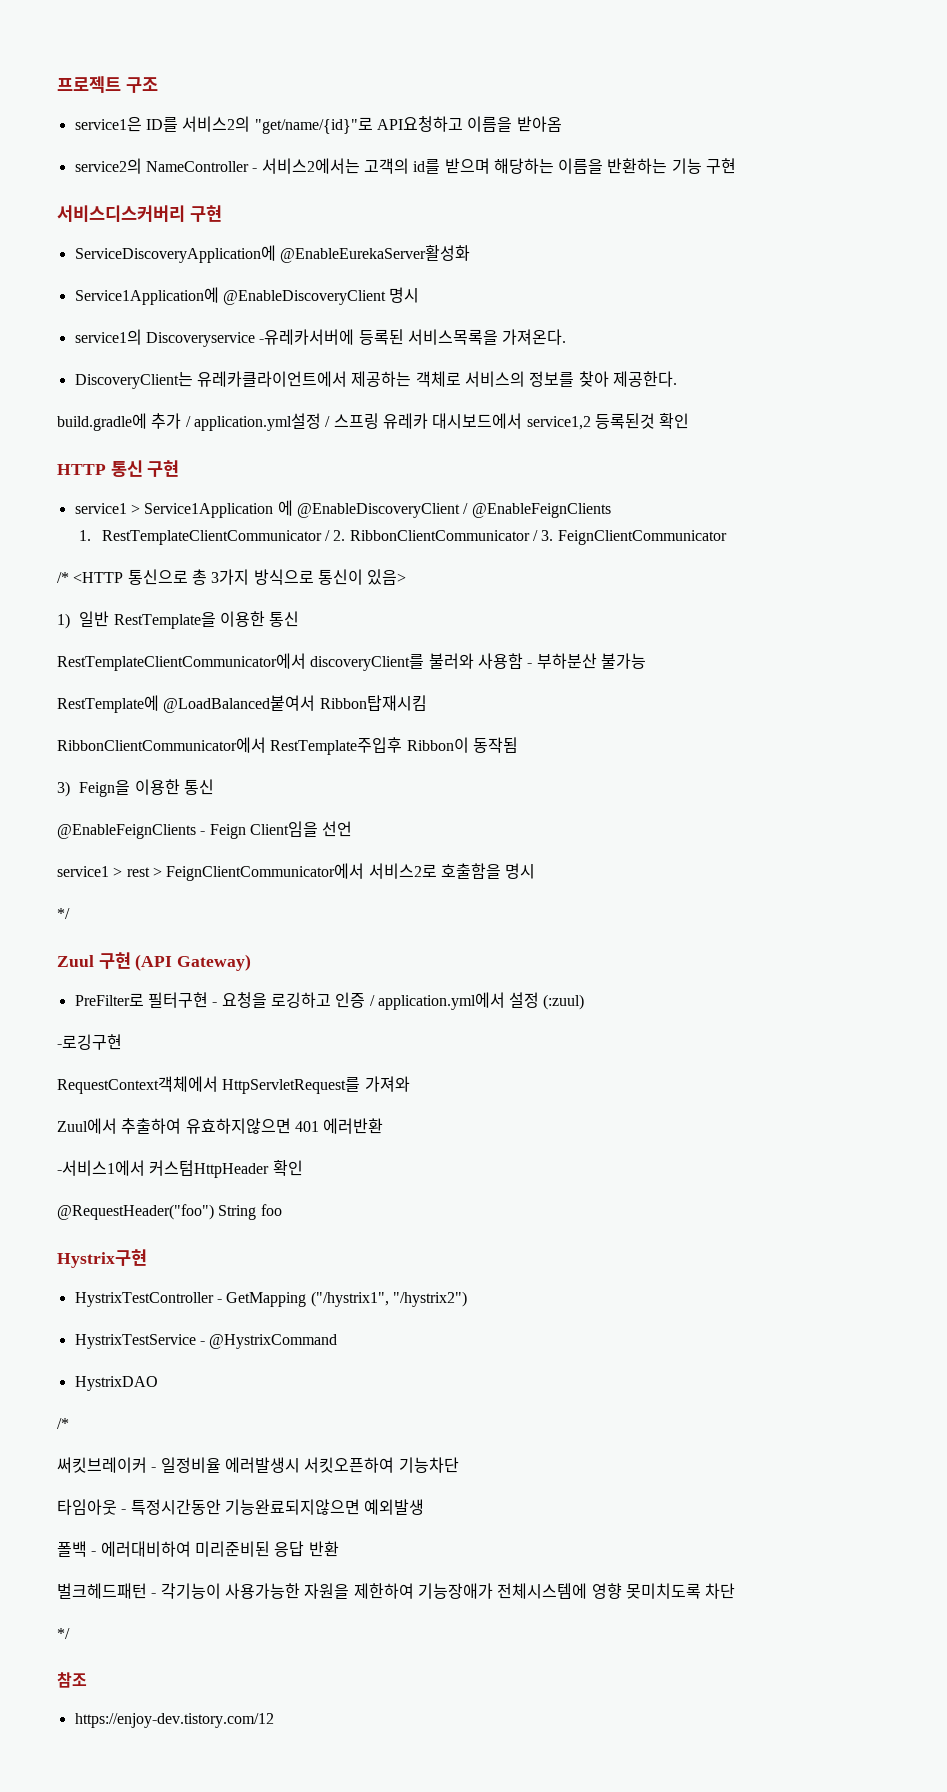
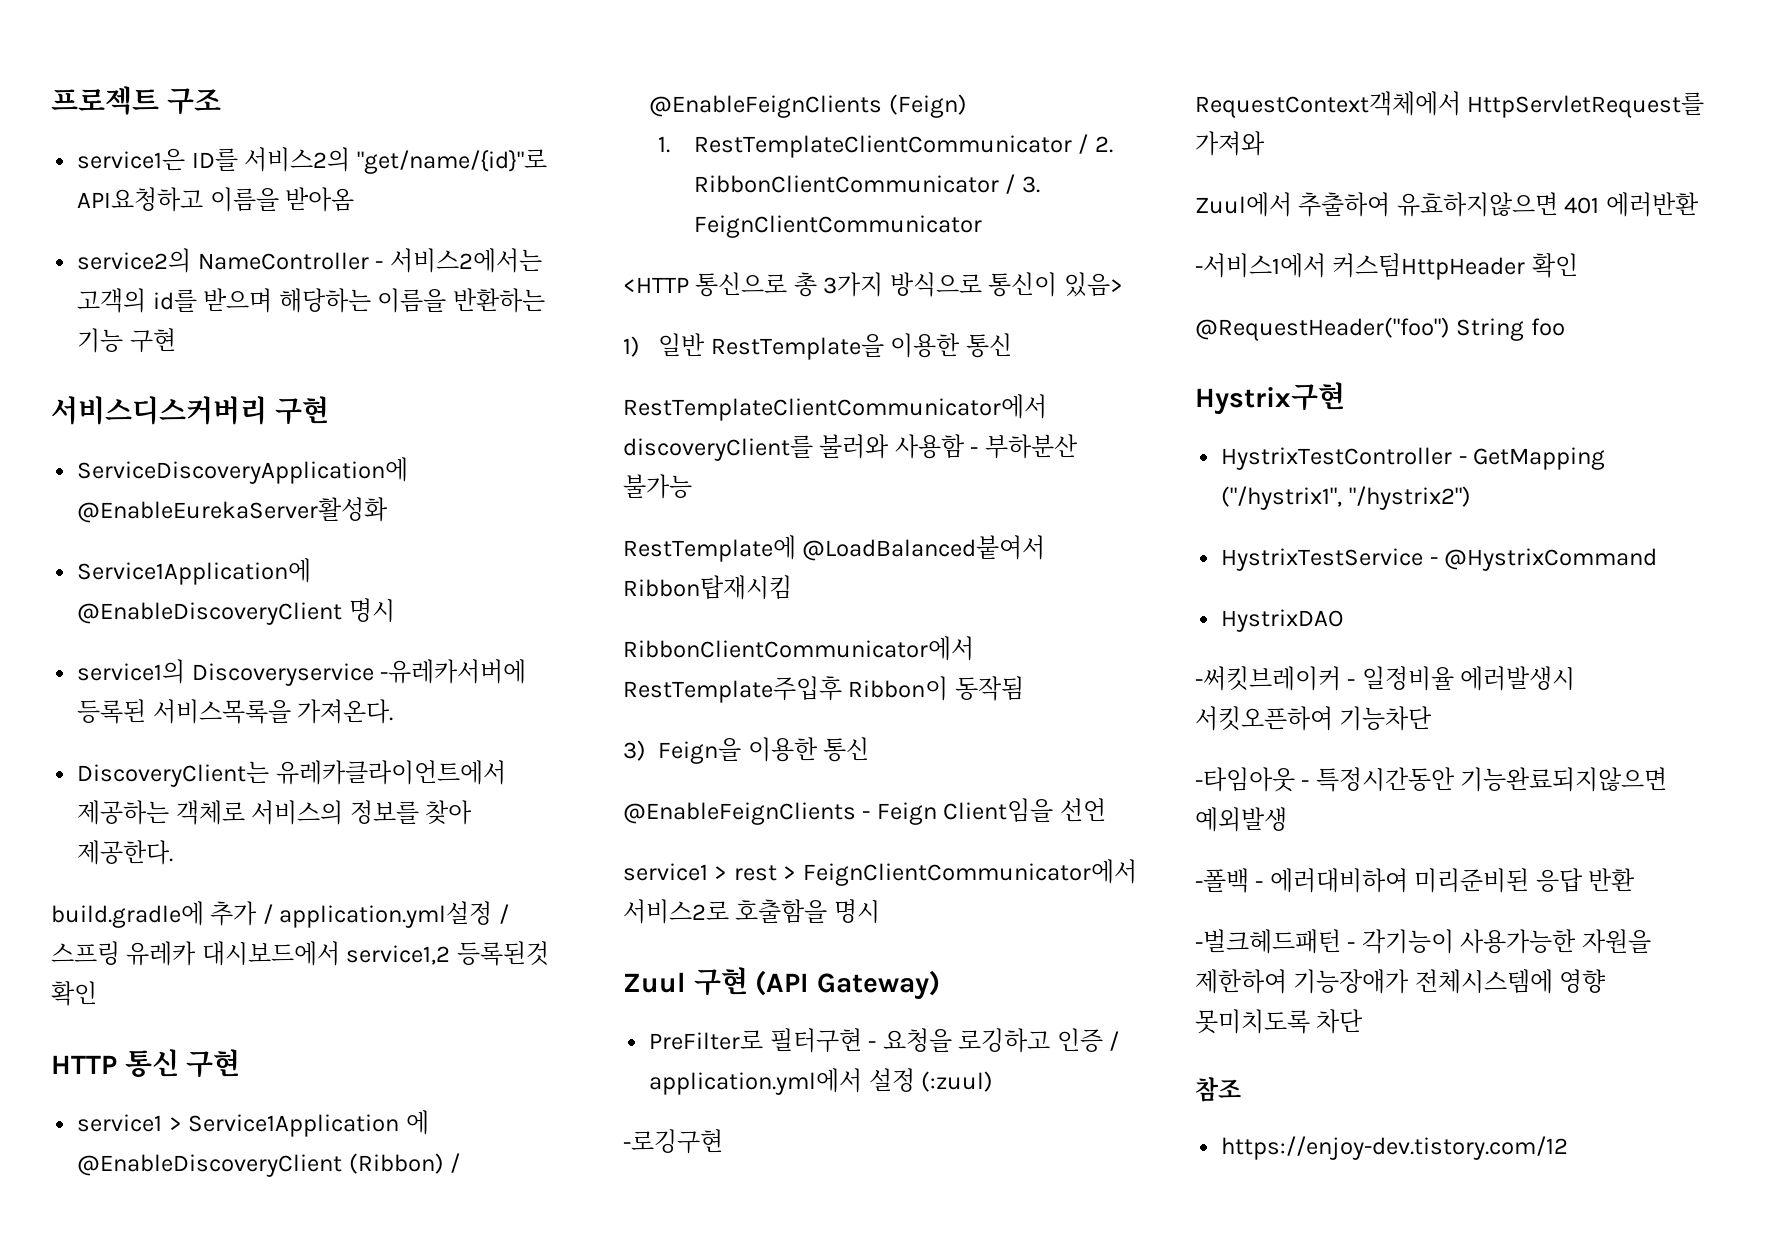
(460, 510) none -> [348,1153,444,1174] (Ribbon)
(611, 510) none -> [888,94,967,118] (Feign)
[57,572,69,583] /* -> (982, 226) none
[57,908,70,919] // */ -> (880, 911) none
[57,1418,69,1429] [57,1457,147,1473] /* // 써킷브레이커 -> [1195,666,1341,691] -써킷브레이커
[57,1499,117,1515] 타임아웃 -> [1195,767,1295,792] -타임아웃
[57,1541,87,1557] 폴백 -> [1195,868,1249,893] -폴백
[57,1583,147,1599] 벌크헤드패턴 -> [1195,929,1341,954] -벌크헤드패턴
[57,1628,70,1639] // */ -> (1364, 1021) none

